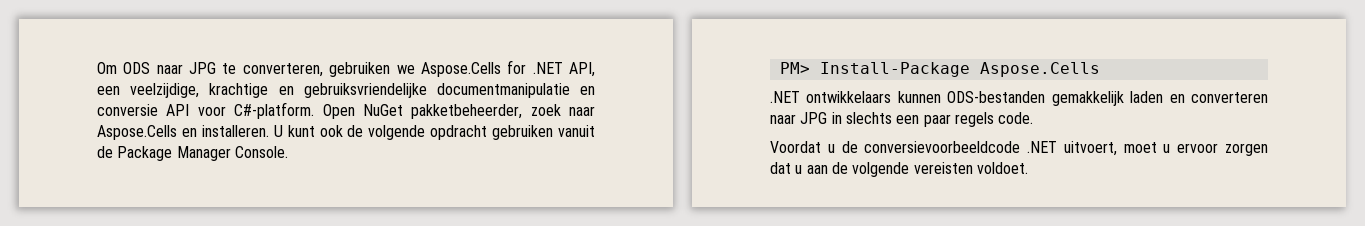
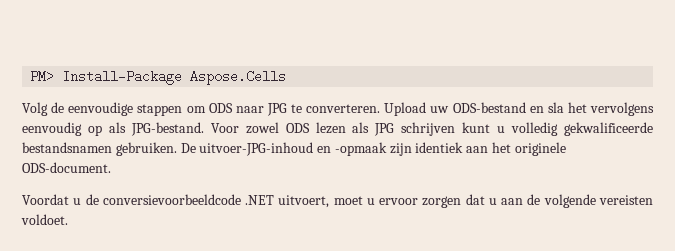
[97,60,595,77] [97,83,596,98] [97,102,595,119] [97,125,595,140] [97,146,288,161] [779,62,1100,77] [770,91,1268,106] [770,112,1034,127] Om ODS naar JPG te converteren, gebruiken we Aspose.Cells for .NET API, een veelzijdige, krachtige en gebruiksvriendelijke documentmanipulatie en conversie API voor C#-platform. Open NuGet pakketbeheerder, zoek naar Aspose.Cells en installeren. U kunt ook de volgende opdracht gebruiken vanuit de Package Manager Console. // PM> Install-Package Aspose.Cells // .NET ontwikkelaars kunnen ODS-bestanden gemakkelijk laden en converteren naar JPG in slechts een paar regels code. -> [30,70,287,85] [22,102,654,116] [22,122,654,136] [22,142,566,156] [22,162,111,173] PM> Install-Package Aspose.Cells // Volg de eenvoudige stappen om ODS naar JPG te converteren. Upload uw ODS-bestand en sla het vervolgens eenvoudig op als JPG-bestand. Voor zowel ODS lezen als JPG schrijven kunt u volledig gekwalificeerde bestandsnamen gebruiken. De uitvoer-JPG-inhoud en -opmaak zijn identiek aan het originele ODS-document.

